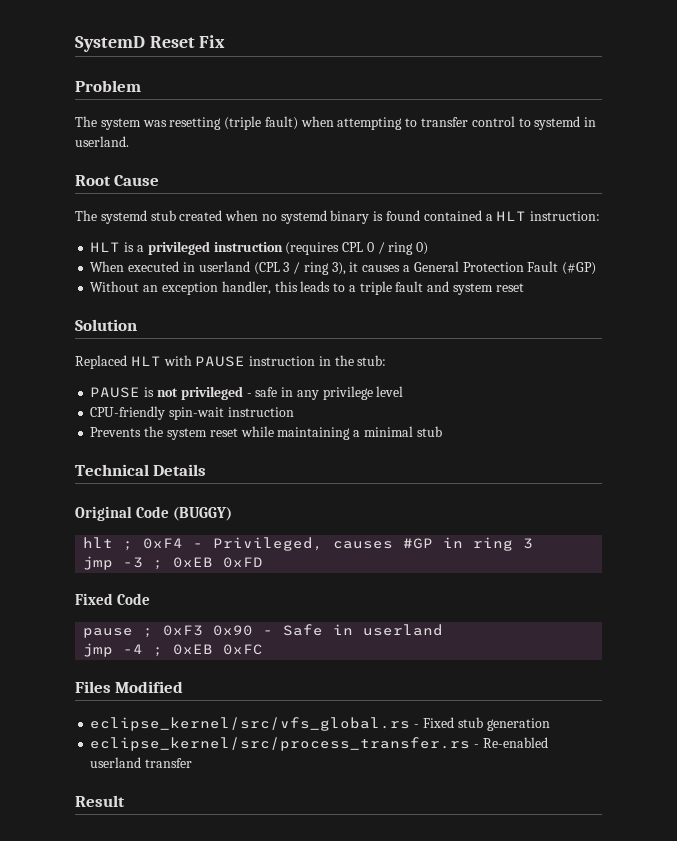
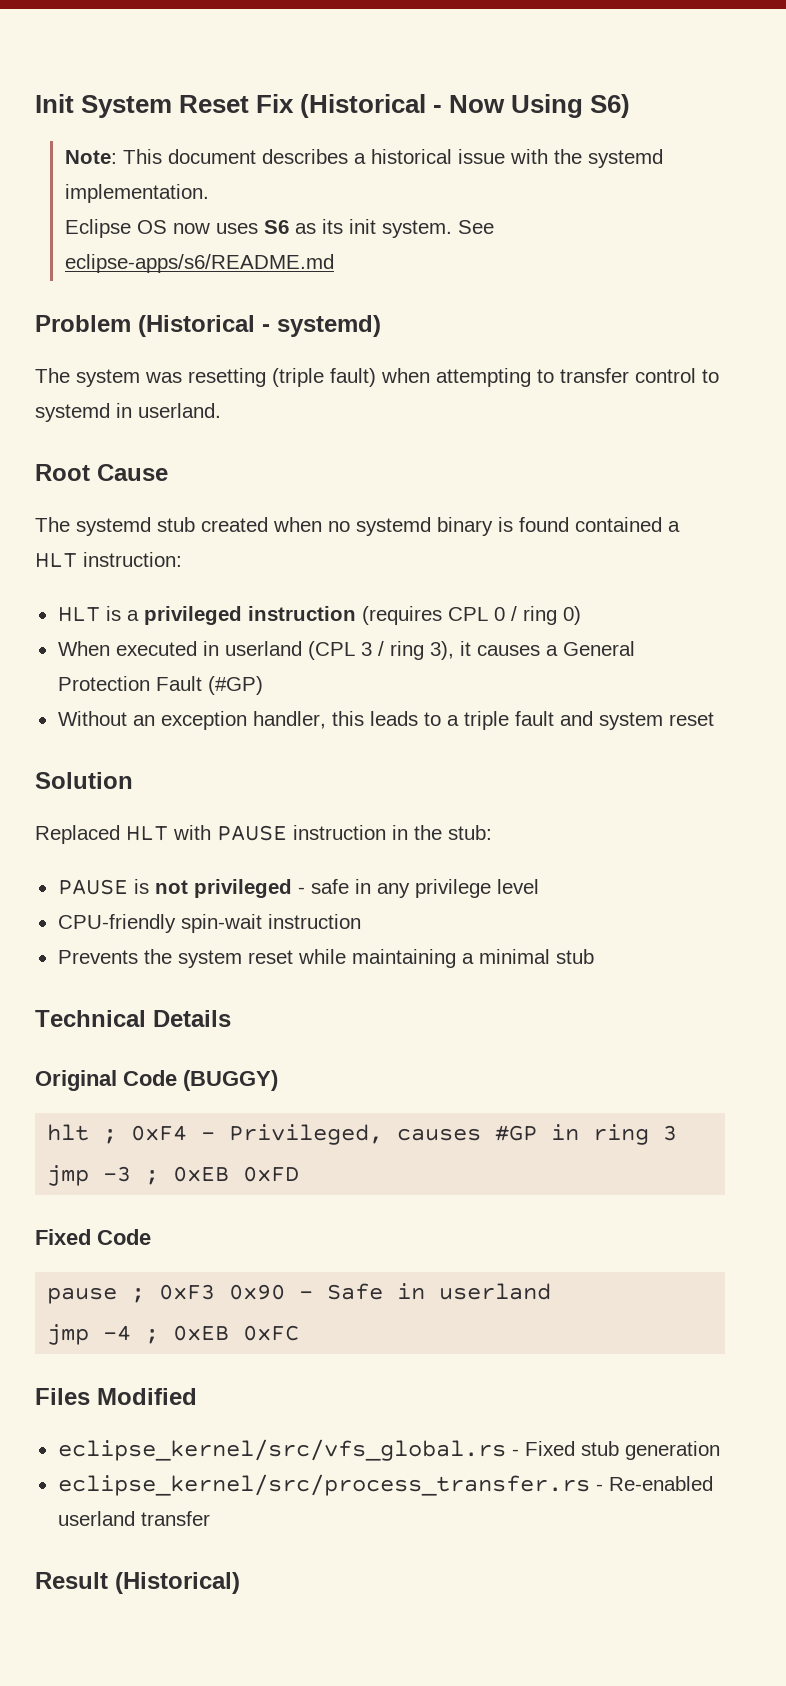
[75,36,145,52] SystemD -> [35,94,173,118] Init System
[75,80,141,92] // Problem -> [300,94,631,118] [64,149,663,168] [64,184,209,203] [64,219,494,238] [64,254,334,273] [35,315,381,337] (Historical - Now Using S6) // Note: This document describes a historical issue with the systemd implementation. // Eclipse OS now uses S6 as its init system. See eclipse-apps/s6/README.md // Problem (Historical - systemd)
(125, 801) none -> [115,1572,240,1594] (Historical)

